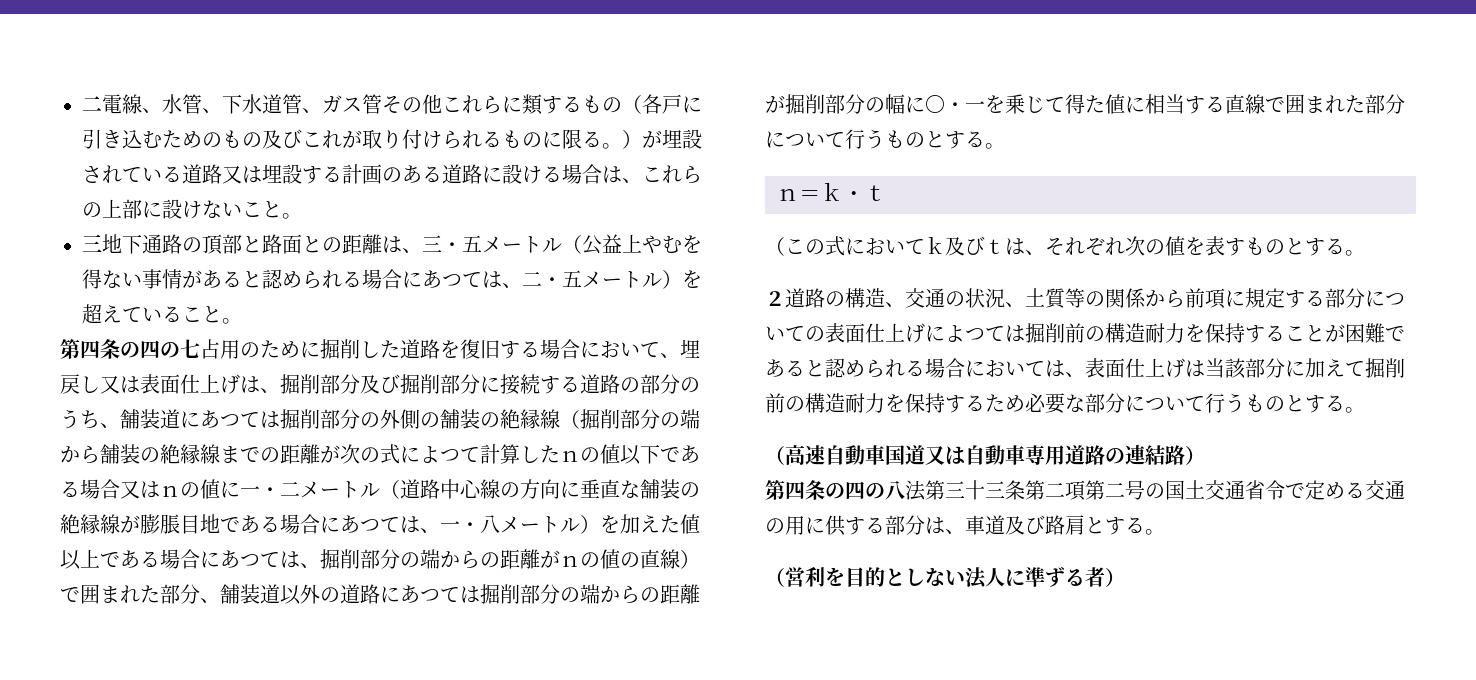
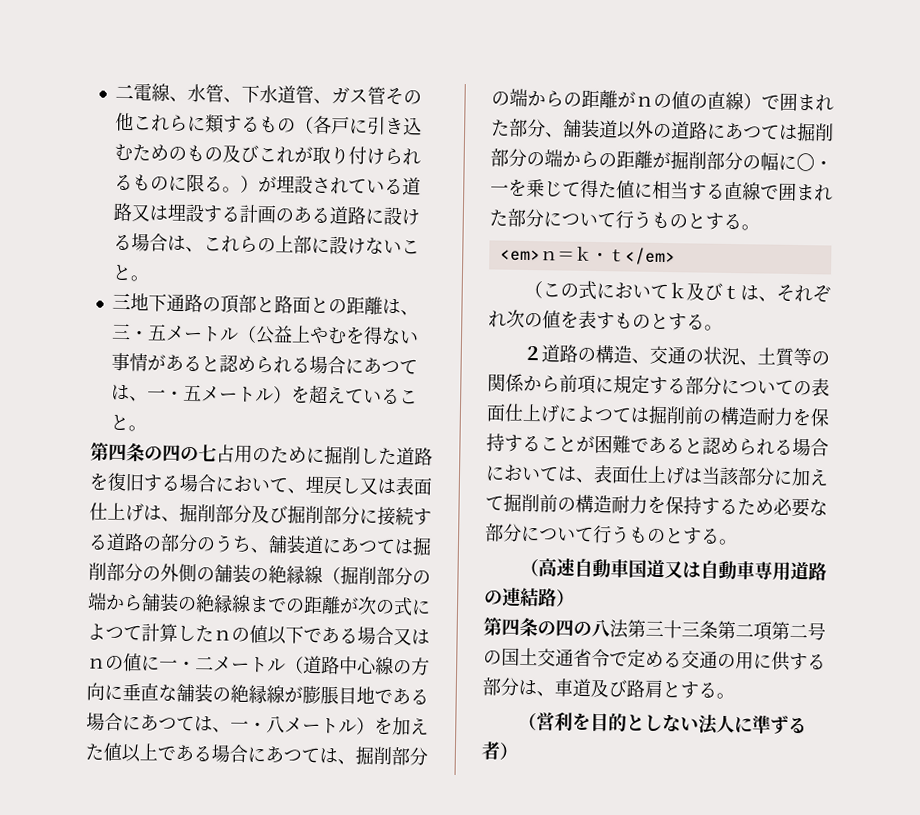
[522,271,542,287] 二 -> [146,389,166,400] 一
(1005, 146) none -> [499,249,541,262] <em>
(887, 193) none -> [624,247,676,266] </em>

